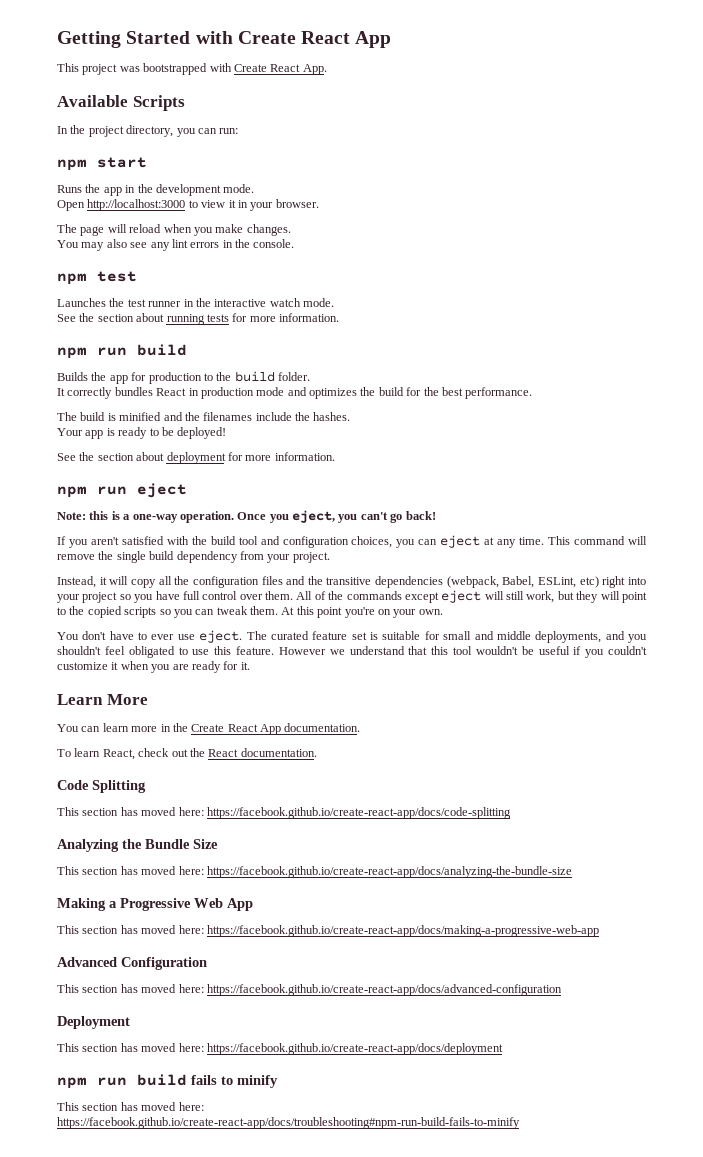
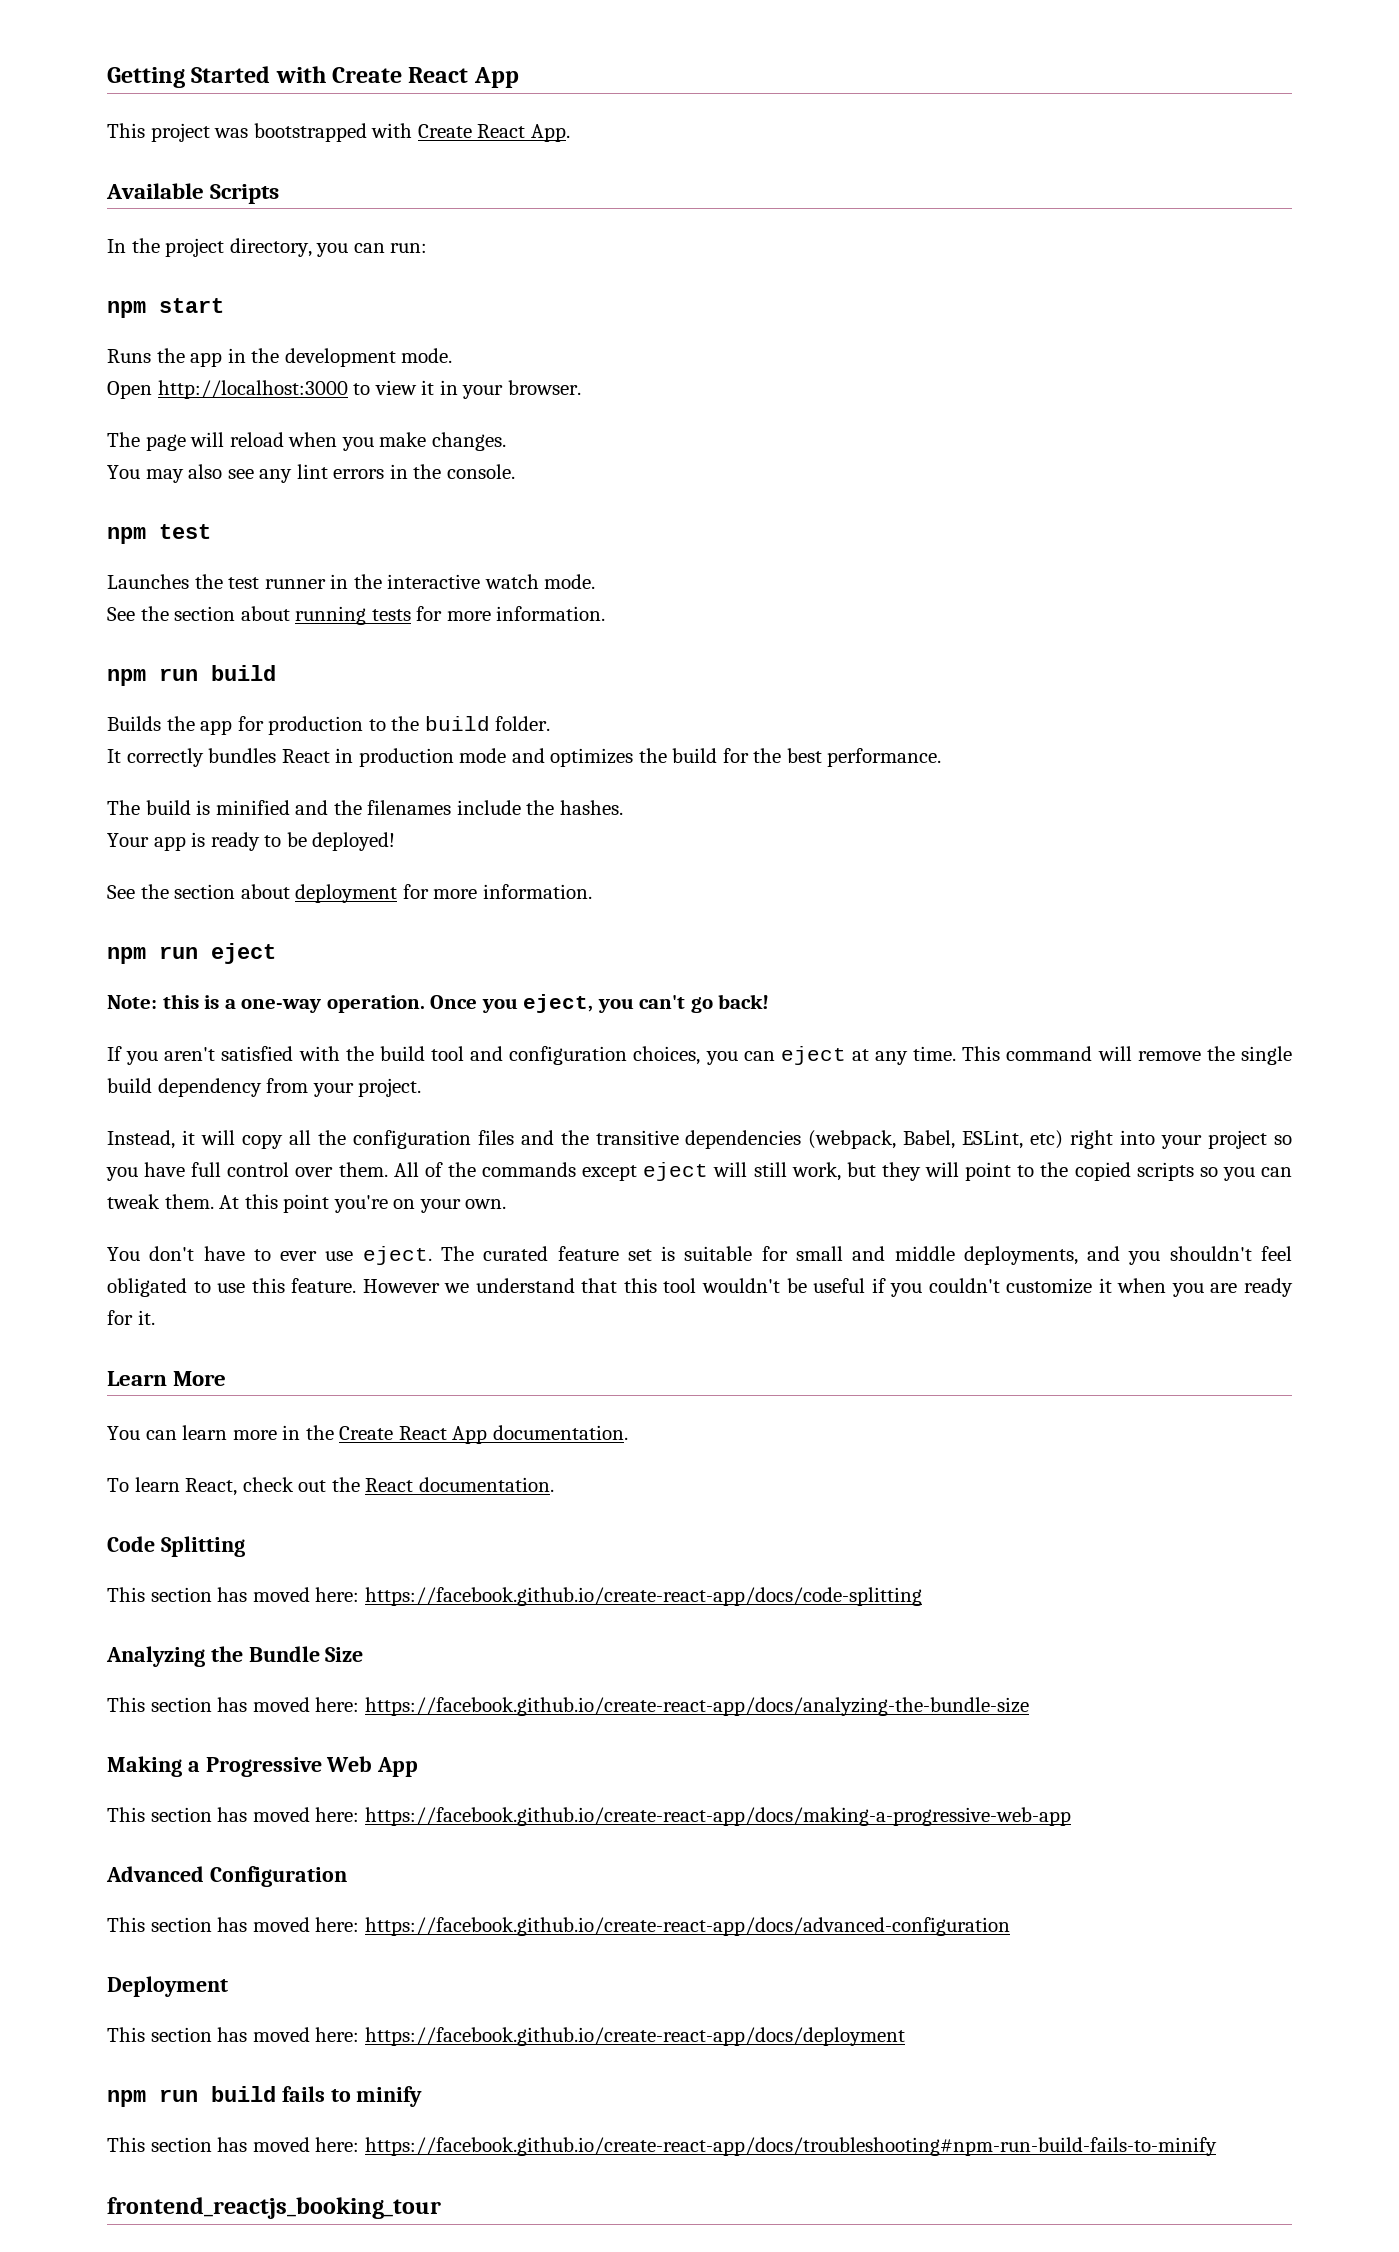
(520, 1123) none -> [107,2197,441,2219] // frontend_reactjs_booking_tour

